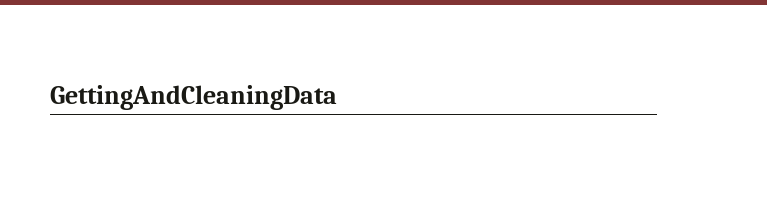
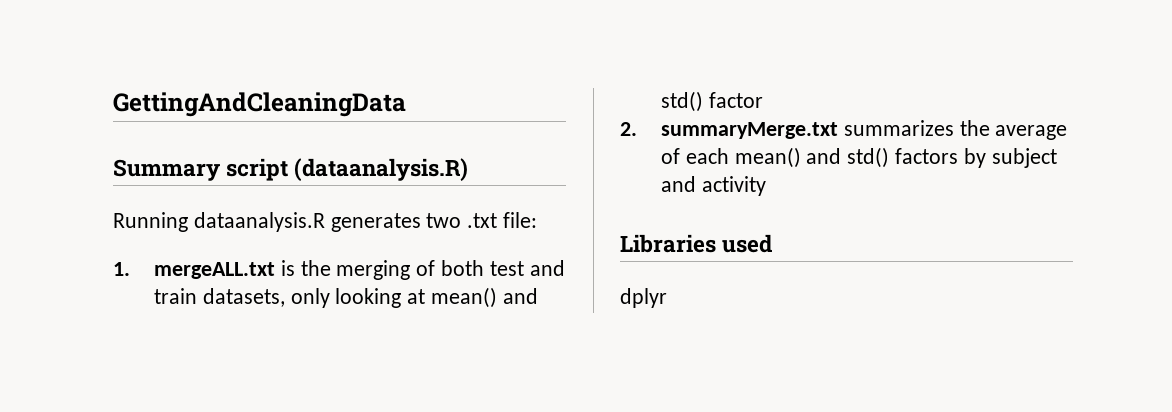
(337, 97) none -> [113,158,469,181] [113,212,538,232] [113,260,565,280] [153,287,538,308] [660,91,763,112] [620,120,1068,140] [660,147,1057,168] [660,176,766,196] [620,234,773,253] [620,288,667,308] // Summary script (dataanalysis.R) // Running dataanalysis.R generates two .txt file: // 1. mergeALL.txt is the merging of both test and train datasets, only looking at mean() and std() factor // 2. summaryMerge.txt summarizes the average of each mean() and std() factors by subject and activity // Libraries used // dplyr

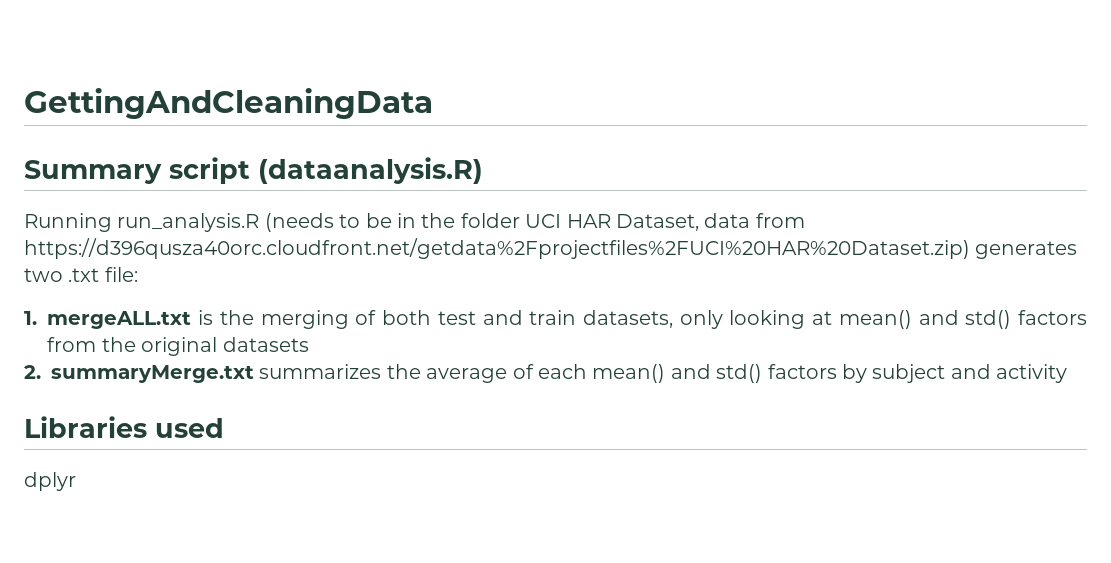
[193,212,325,232] dataanalysis.R -> [117,213,805,232] [24,238,970,259] run_analysis.R (needs to be in the folder UCI HAR Dataset, data from https://d396qusza40orc.cloudfront.net/getdata%2Fprojectfiles%2FUCI%20HAR%20Dataset.zip)
[708,92,763,108] factor -> [1017,310,1087,325] [47,337,309,356] factors from the original datasets

